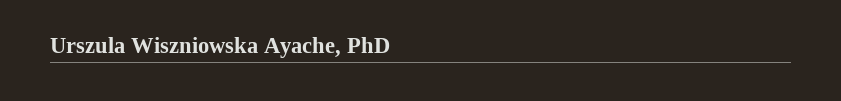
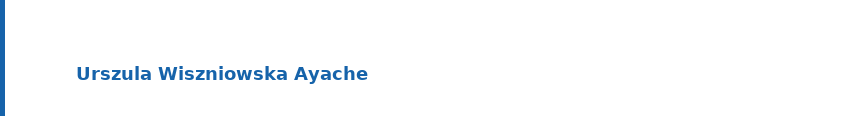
[264,37,391,58] Ayache, PhD -> [294,66,368,84] Ayache

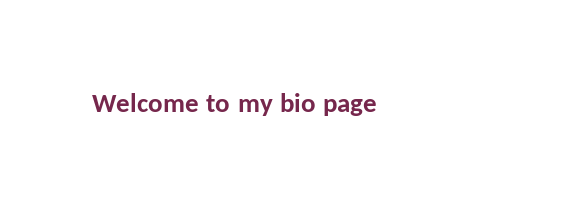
[76,66,368,84] Urszula Wiszniowska Ayache -> [92,93,378,116] Welcome to my bio page

